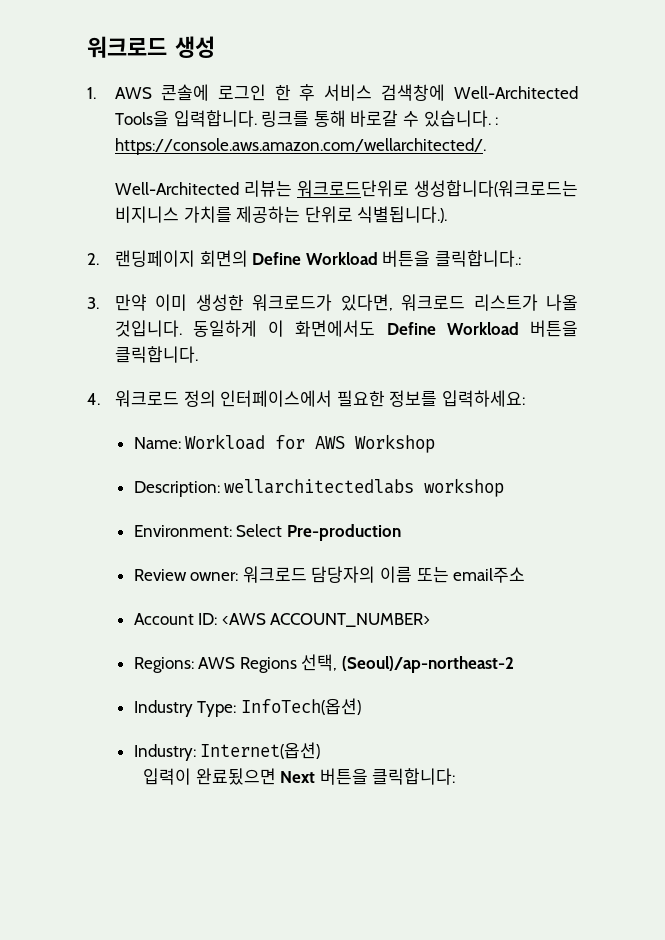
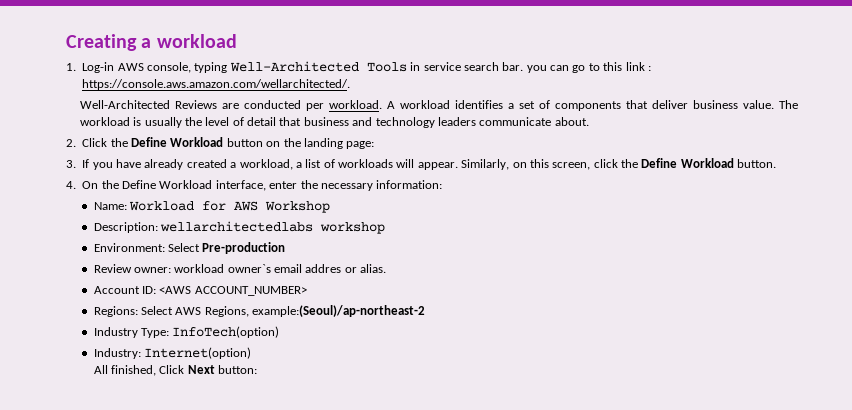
[87,36,215,58] [87,84,578,101] [114,110,499,127] [114,138,486,155] [114,180,578,197] [114,206,448,223] [87,250,521,267] [87,294,578,311] [114,320,578,337] [114,346,198,363] [87,390,525,407] 워크로드 생성 // 1. AWS 콘솔에 로그인 한 후 서비스 검색창에 Well-Architected Tools을 입력합니다. 링크를 통해 바로갈 수 있습니다. : https://console.aws.amazon.com/wellarchitected/. // Well-Architected 리뷰는 워크로드단위로 생성합니다(워크로드는 비지니스 가치를 제공하는 단위로 식별됩니다.). // 2. 랜딩페이지 회면의 Define Workload 버튼을 클릭합니다.: // 3. 만약 이미 생성한 워크로드가 있다면, 워크로드 리스트가 나올 것입니다. 동일하게 이 화면에서도 Define Workload 버튼을 클릭합니다. // 4. 워크로드 정의 인터페이스에서 필요한 정보를 입력하세요: -> [66,34,237,51] [66,61,651,73] [82,79,351,90] [79,100,798,111] [79,117,589,128] [66,137,375,149] [66,158,777,170] [66,180,443,191] Creating a workload // 1. Log-in AWS console, typing Well-Architected Tools in service search bar. you can go to this link : https://console.aws.amazon.com/wellarchitected/. // Well-Architected Reviews are conducted per workload. A workload identifies a set of components that deliver business value. The workload is usually the level of detail that business and technology leaders communicate about. // 2. Click the Define Workload button on the landing page: // 3. If you have already created a workload, a list of workloads will appear. Similarly, on this screen, click the Define Workload button. // 4. On the Define Workload interface, enter the necessary information:
[242,566,526,583] 워크로드 담당자의 이름 또는 email주소 -> [174,264,387,273] workload owner`s email addres or alias.
[198,654,515,673] AWS Regions 선택, (Seoul)/ap-northeast-2 -> [140,305,426,317] Select AWS Regions, example:(Seoul)/ap-northeast-2
[240,698,361,715] InfoTech(옵션) -> [172,326,280,338] InfoTech(option)
[200,742,321,759] [142,768,456,785] Internet(옵션) // 입력이 완료됬으면 Next 버튼을 클릭합니다: -> [143,347,251,359] [93,365,258,376] Internet(option) // All finished, Click Next button:

